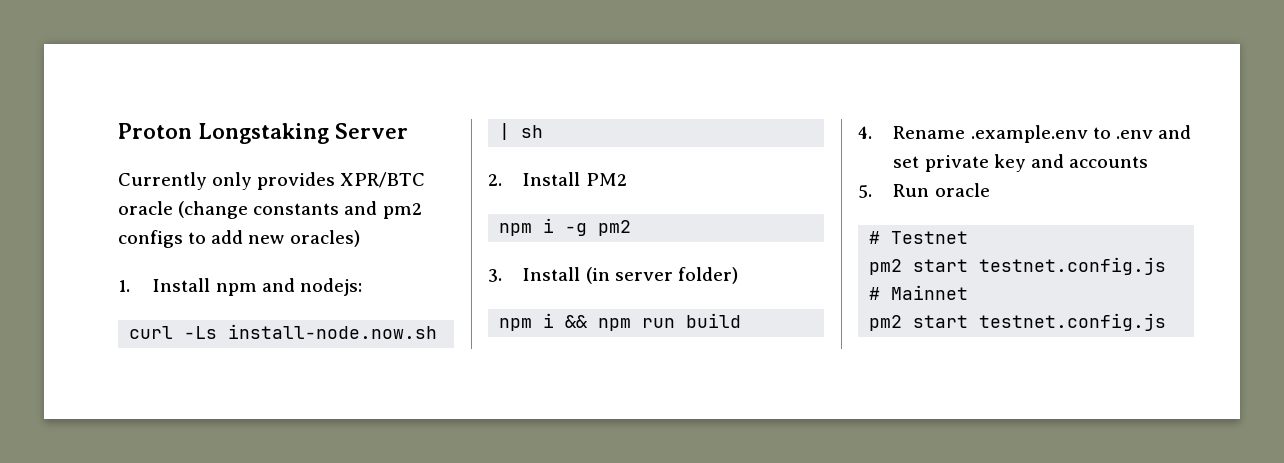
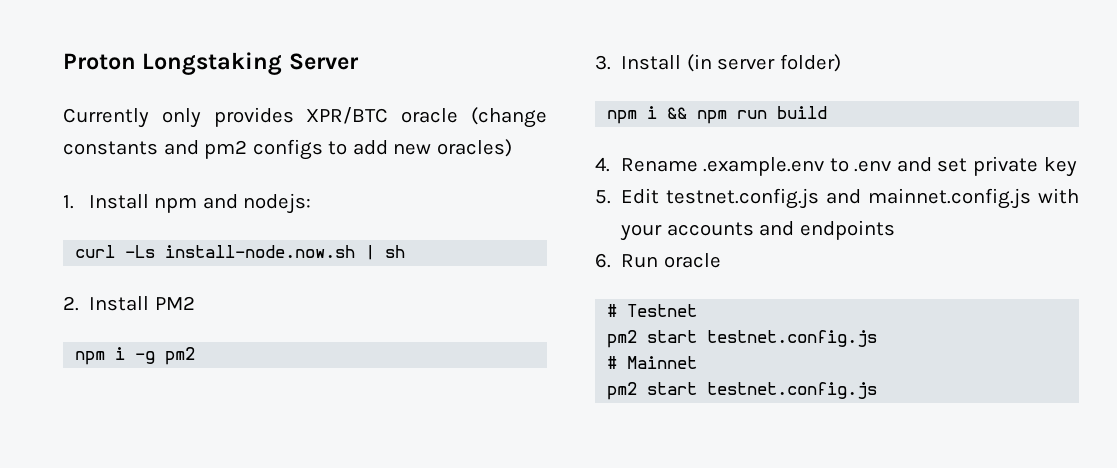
[1030,154,1148,168] [858,185,872,198] and accounts // 5. -> [595,188,1079,209] [620,220,895,241] [595,253,611,268] // 5. Edit testnet.config.js and mainnet.config.js with your accounts and endpoints // 6.

